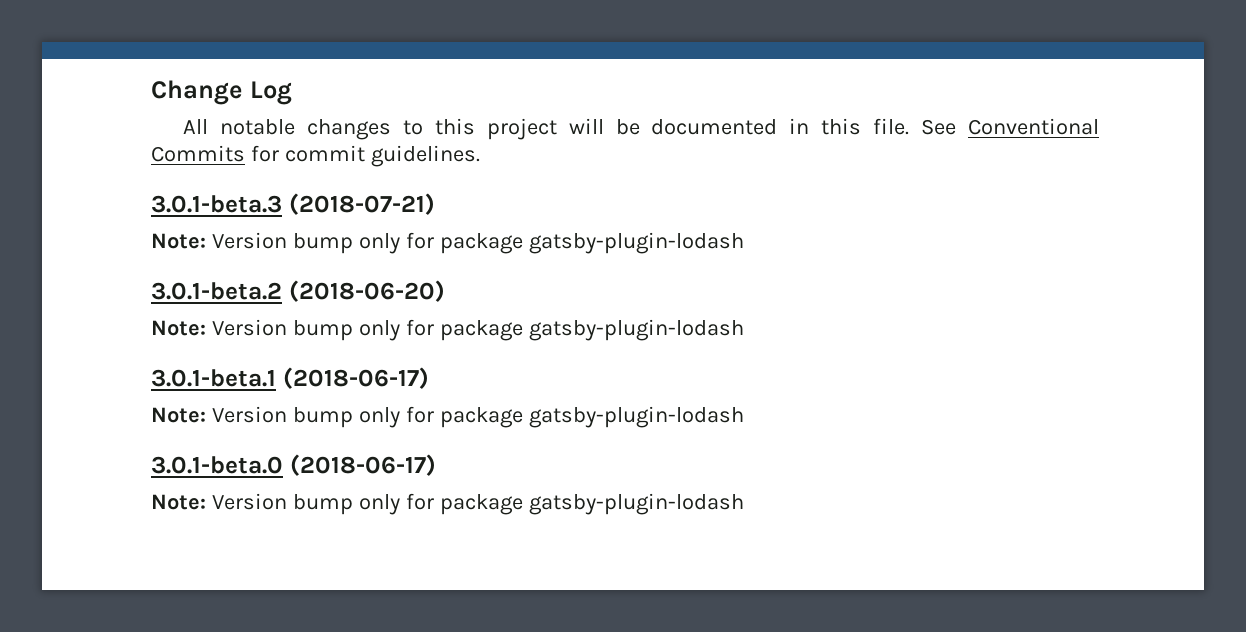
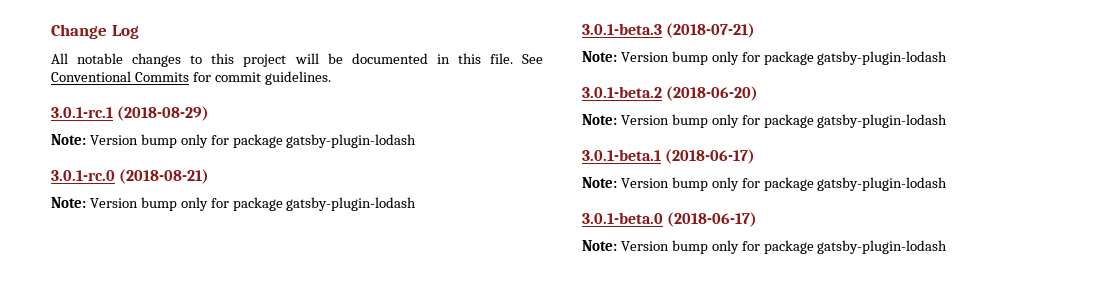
(480, 156) none -> [51,106,210,121] [51,134,417,148] [51,169,210,184] [51,197,417,211] // 3.0.1-rc.1 (2018-08-29) // Note: Version bump only for package gatsby-plugin-lodash // 3.0.1-rc.0 (2018-08-21) // Note: Version bump only for package gatsby-plugin-lodash

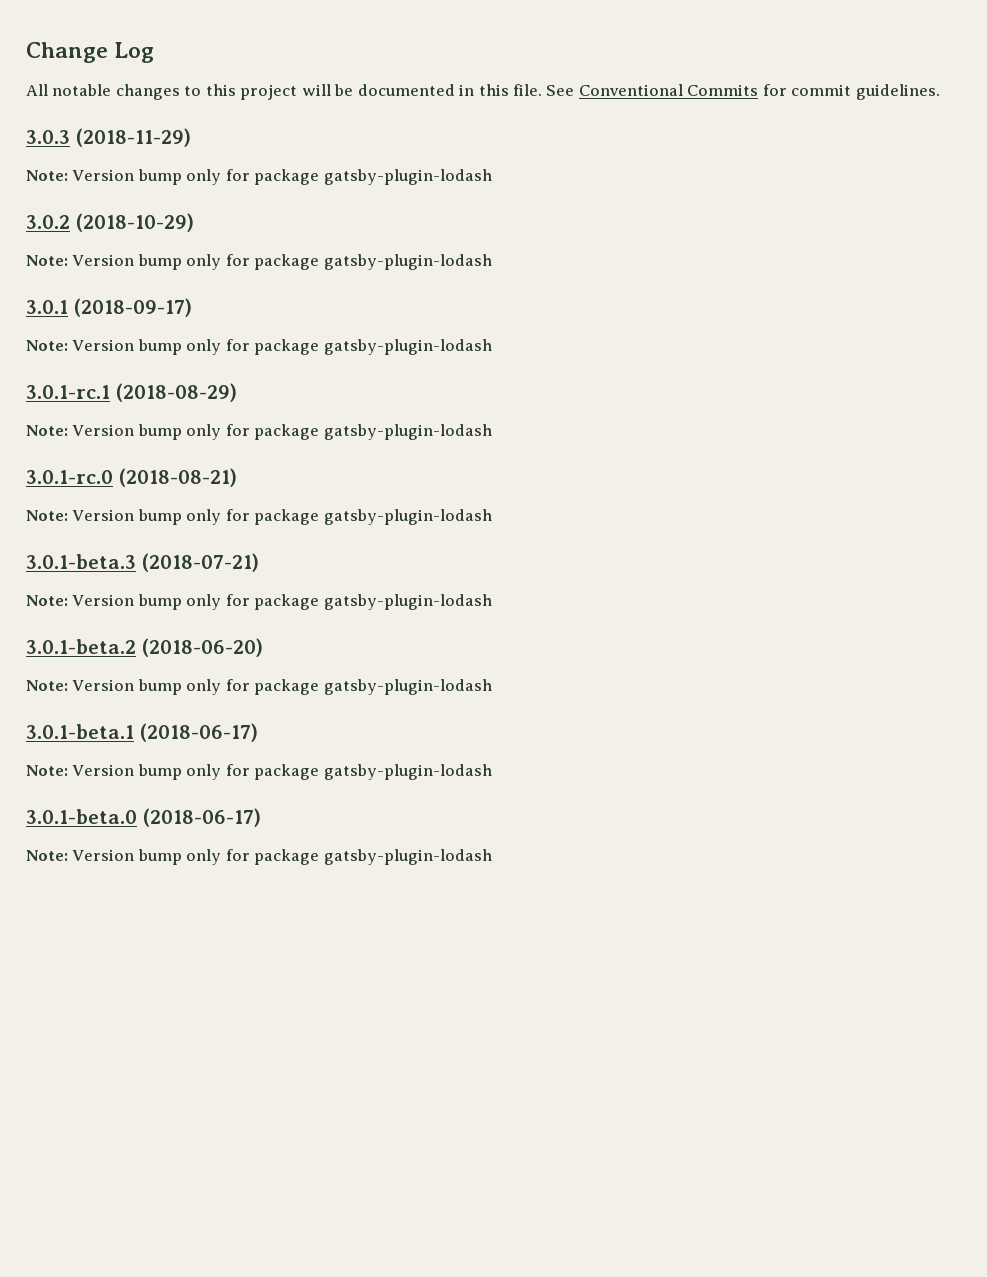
(331, 78) none -> [26,128,191,147] [26,169,492,185] [26,213,194,232] [26,254,492,270] [26,298,192,317] [26,339,492,355] // 3.0.3 (2018-11-29) // Note: Version bump only for package gatsby-plugin-lodash // 3.0.2 (2018-10-29) // Note: Version bump only for package gatsby-plugin-lodash // 3.0.1 (2018-09-17) // Note: Version bump only for package gatsby-plugin-lodash

